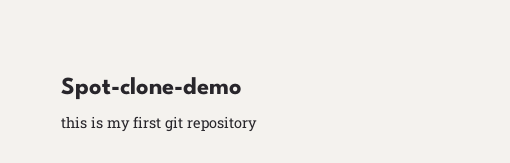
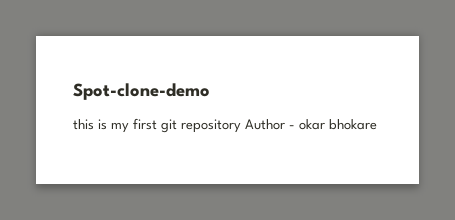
(257, 124) none -> [245,119,377,130] Author - okar bhokare

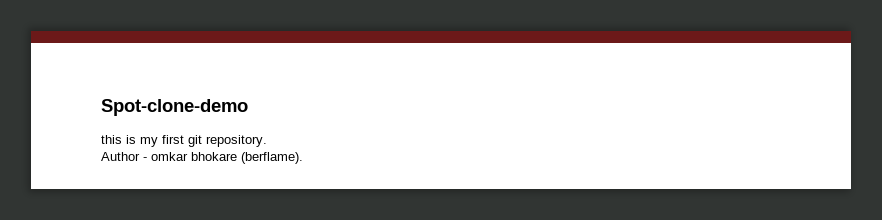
[181,119,241,133] repository -> [206,135,267,147] repository. //
[299,119,377,130] okar bhokare -> [151,152,303,164] omkar bhokare (berflame).

